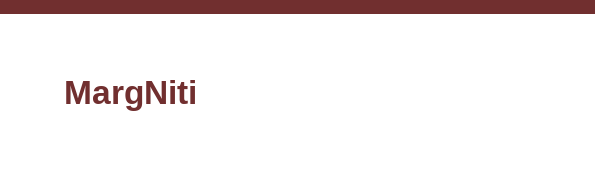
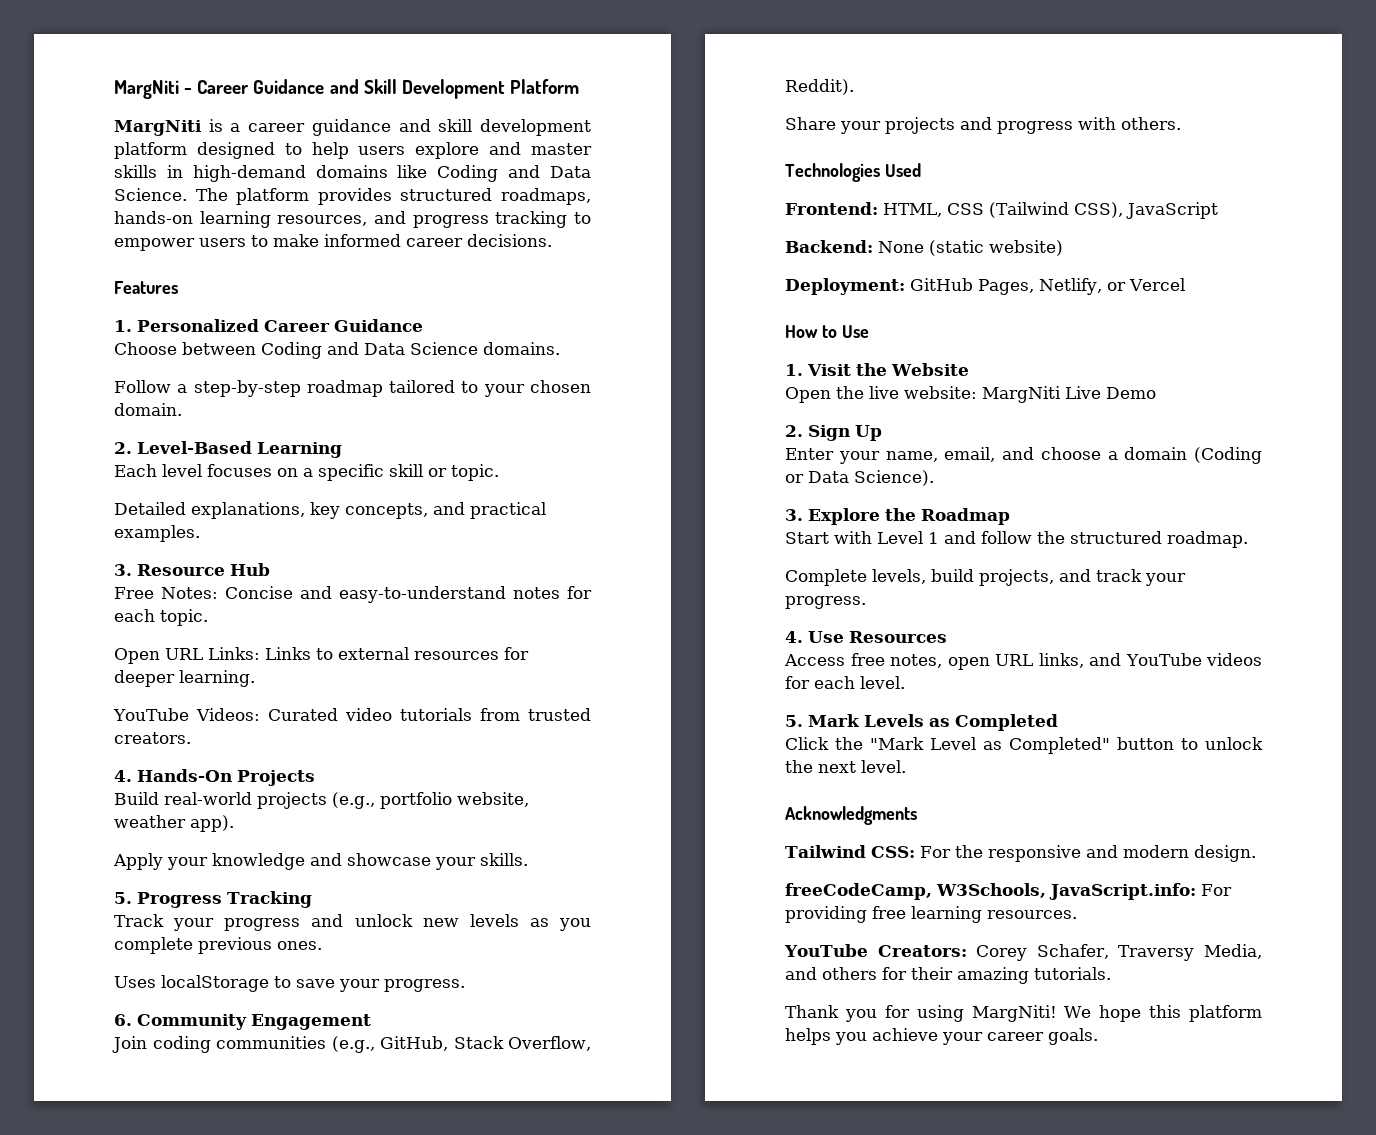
[64,80,197,111] MargNiti -> [114,79,579,99] [114,119,591,136] [114,142,592,159] [114,165,591,182] [114,188,591,205] [114,211,591,228] [114,234,552,251] [114,281,178,294] [114,319,423,332] [114,342,560,359] [114,380,591,397] [114,403,182,416] [114,441,342,458] [114,464,499,481] [114,502,546,519] [114,525,200,542] [114,563,270,576] [114,586,592,603] [114,609,208,626] [114,647,529,664] [114,670,255,687] [113,708,591,721] [114,732,191,744] [114,769,315,786] [114,792,529,809] [114,815,234,832] [113,853,528,870] [114,891,312,908] [114,914,591,931] [114,937,322,954] [114,975,465,992] [114,1014,371,1030] [112,1036,592,1053] [785,79,854,95] [785,117,1181,134] [785,163,921,182] [785,202,1218,219] [785,240,1063,256] [785,278,1185,295] [785,325,869,338] [785,363,969,376] [785,386,1156,403] [785,425,882,441] [785,447,1262,464] [785,470,934,486] [785,508,1010,525] [785,531,1248,548] [785,569,1186,586] [785,596,866,609] [785,631,947,643] [784,653,1262,670] [785,676,905,689] [785,714,1058,731] [785,737,1263,754] [785,760,906,773] [785,806,917,825] [785,845,1256,862] [785,883,1232,900] [785,906,1077,923] [784,944,1262,961] [785,967,1111,984] [785,1005,1262,1022] [785,1028,1098,1045] MargNiti - Career Guidance and Skill Development Platform // MargNiti is a career guidance and skill development platform designed to help users explore and master skills in high-demand domains like Coding and Data Science. The platform provides structured roadmaps, hands-on learning resources, and progress tracking to empower users to make informed career decisions. // Features // 1. Personalized Career Guidance // Choose between Coding and Data Science domains. // Follow a step-by-step roadmap tailored to your chosen domain. // 2. Level-Based Learning // Each level focuses on a specific skill or topic. // Detailed explanations, key concepts, and practical examples. // 3. Resource Hub // Free Notes: Concise and easy-to-understand notes for each topic. // Open URL Links: Links to external resources for deeper learning. // YouTube Videos: Curated video tutorials from trusted creators. // 4. Hands-On Projects // Build real-world projects (e.g., portfolio website, weather app). // Apply your knowledge and showcase your skills. // 5. Progress Tracking // Track your progress and unlock new levels as you complete previous ones. // Uses localStorage to save your progress. // 6. Community Engagement // Join coding communities (e.g., GitHub, Stack Overflow, Reddit). // Share your projects and progress with others. // Technologies Used // Frontend: HTML, CSS (Tailwind CSS), JavaScript // Backend: None (static website) // Deployment: GitHub Pages, Netlify, or Vercel // How to Use // 1. Visit the Website // Open the live website: MargNiti Live Demo // 2. Sign Up // Enter your name, email, and choose a domain (Coding or Data Science). // 3. Explore the Roadmap // Start with Level 1 and follow the structured roadmap. // Complete levels, build projects, and track your progress. // 4. Use Resources // Access free notes, open URL links, and YouTube videos for each level. // 5. Mark Levels as Completed // Click the "Mark Level as Completed" button to unlock the next level. // Acknowledgments // Tailwind CSS: For the responsive and modern design. // freeCodeCamp, W3Schools, JavaScript.info: For providing free learning resources. // YouTube Creators: Corey Schafer, Traversy Media, and others for their amazing tutorials. // Thank you for using MargNiti! We hope this platform helps you achieve your career goals.

